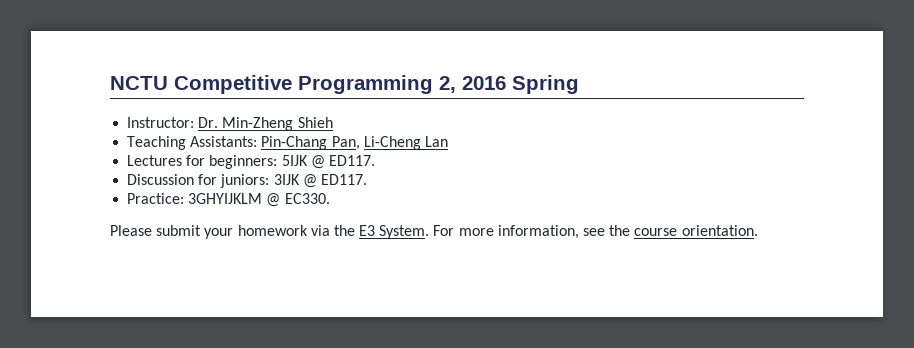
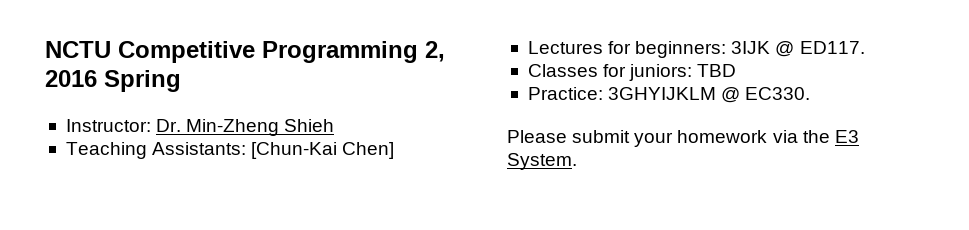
[261,136,448,150] Pin-Chang Pan, Li-Cheng Lan -> [251,142,395,159] [Chun-Kai Chen]
[281,155,375,169] [127,174,195,185] 5IJK @ ED117. // Discussion -> [731,41,865,57] [527,64,598,77] 3IJK @ ED117. // Classes
[273,174,367,188] 3IJK @ ED117. -> [697,64,737,77] TBD
[433,225,758,239] For more information, see the course orientation. -> (577, 161) none

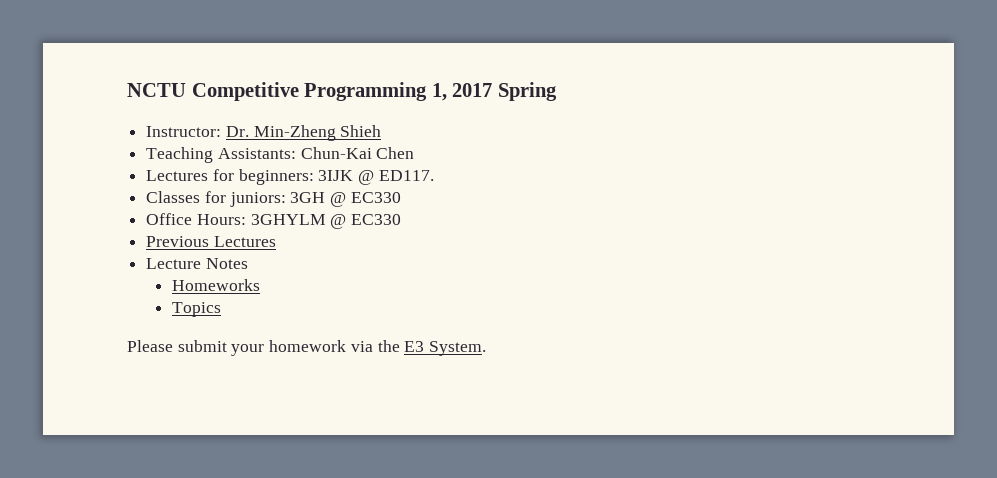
[425,41,445,62] [45,70,97,87] 2, 2016 -> [431,83,493,101] 1, 2017
[251,142,395,159] [Chun-Kai Chen] -> [300,147,415,159] Chun-Kai Chen
[697,64,737,77] [527,87,811,103] TBD // Practice: 3GHYIJKLM @ EC330. -> [290,192,401,207] [146,213,402,229] [146,236,276,247] [146,258,248,269] [171,279,260,291] [171,302,221,317] 3GH @ EC330 // Office Hours: 3GHYLM @ EC330 // Previous Lectures // Lecture Notes // Homeworks // Topics

